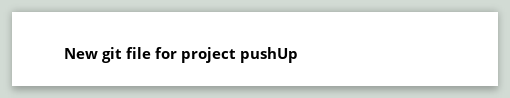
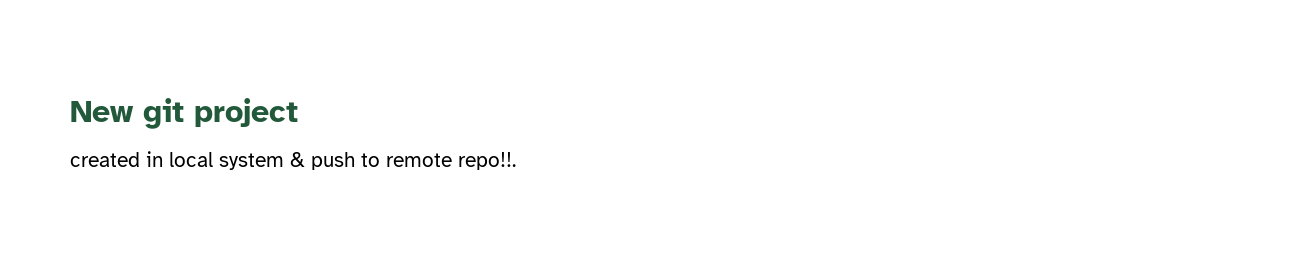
[126,47,177,59] file for -> (184, 113) none
[240,47,298,63] pushUp -> [70,151,516,170] // created in local system & push to remote repo!!.

